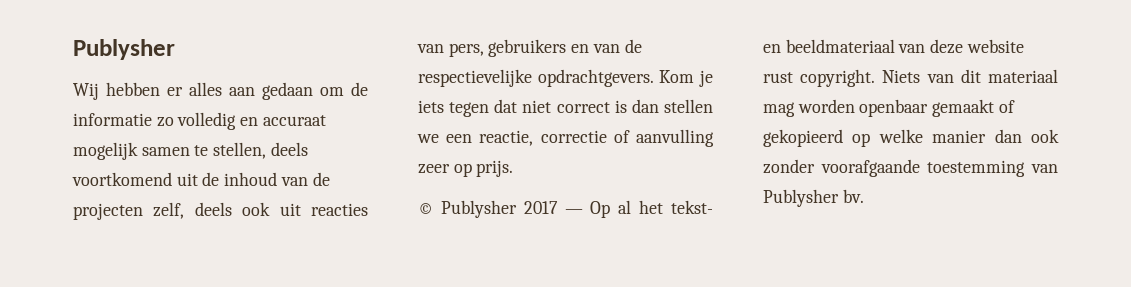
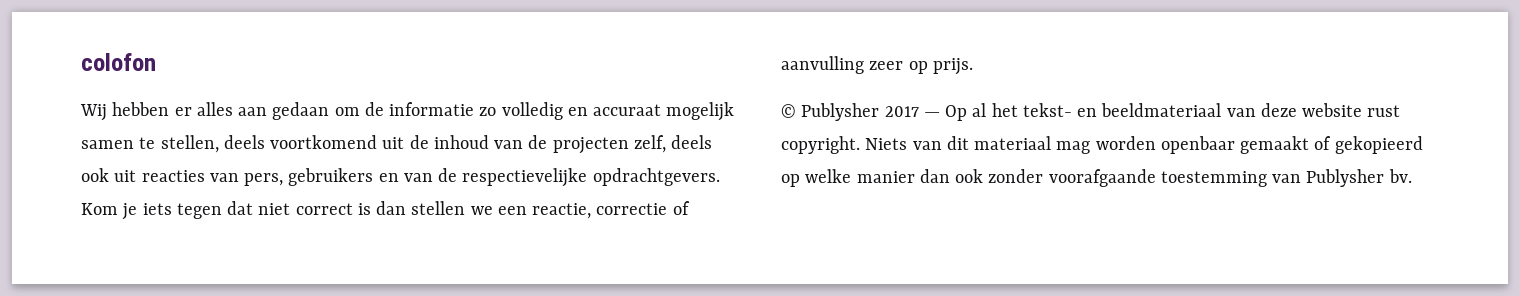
[73,39,175,60] Publysher -> [81,53,156,71] colofon

